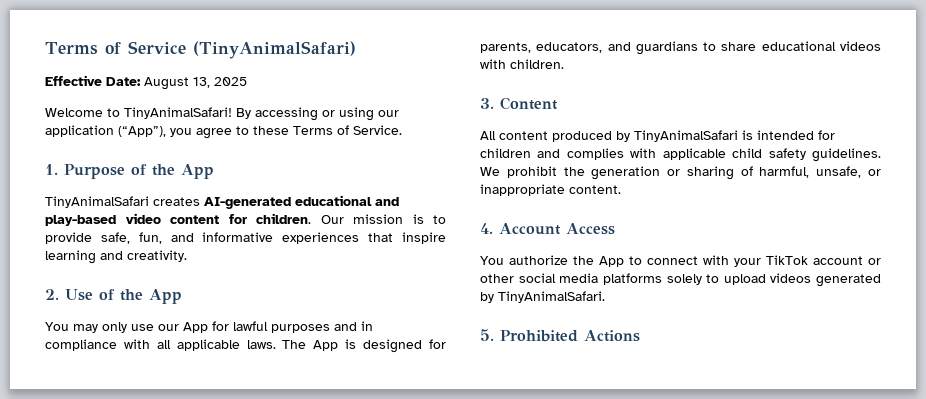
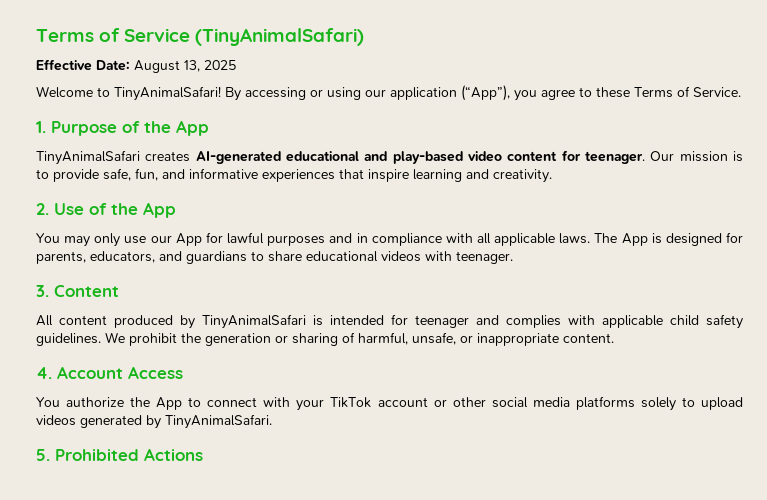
[256,213,311,224] children. -> [585,151,645,164] teenager.
[510,59,564,69] children. -> [456,251,513,264] teenager.
[480,148,531,158] children -> [415,315,469,328] teenager

